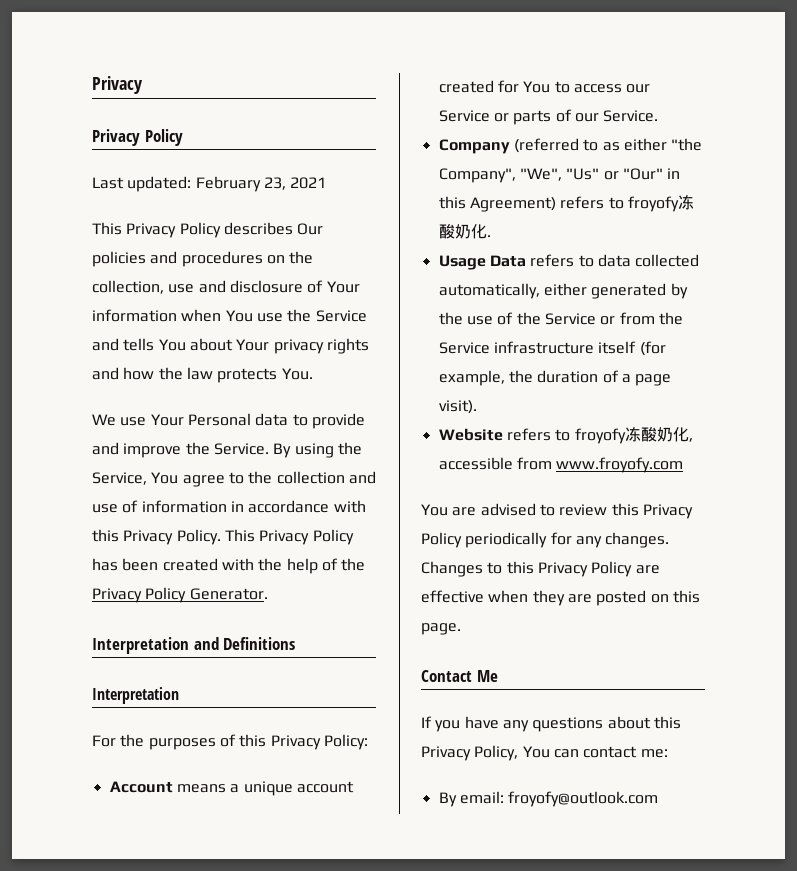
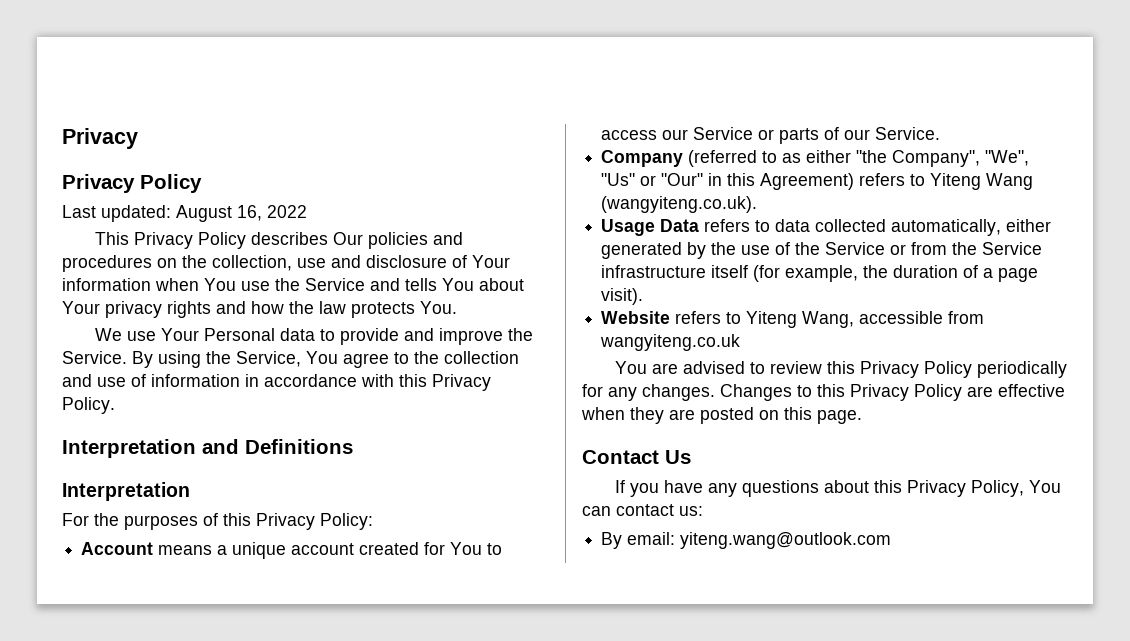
[195,176,327,192] February 23, 2021 -> [176,205,307,222] August 16, 2022
[224,529,354,545] [92,558,366,574] [92,587,268,603] This Privacy Policy has been created with the help of the Privacy Policy Generator. -> (115, 405) none
[627,195,694,212] [438,223,491,239] froyofy冻酸奶化. -> [930,173,1034,190] [601,196,758,213] Yiteng Wang (wangyiteng.co.uk).
[574,426,693,444] froyofy冻酸奶化, -> [746,311,855,328] Yiteng Wang,
[556,457,684,473] www.froyofy.com -> [600,334,741,351] wangyiteng.co.uk
[476,670,498,682] Me -> [665,450,691,464] Us
[640,749,668,758] me: -> [679,506,703,516] us:
[508,791,659,807] froyofy@outlook.com -> [680,532,892,549] yiteng.wang@outlook.com

